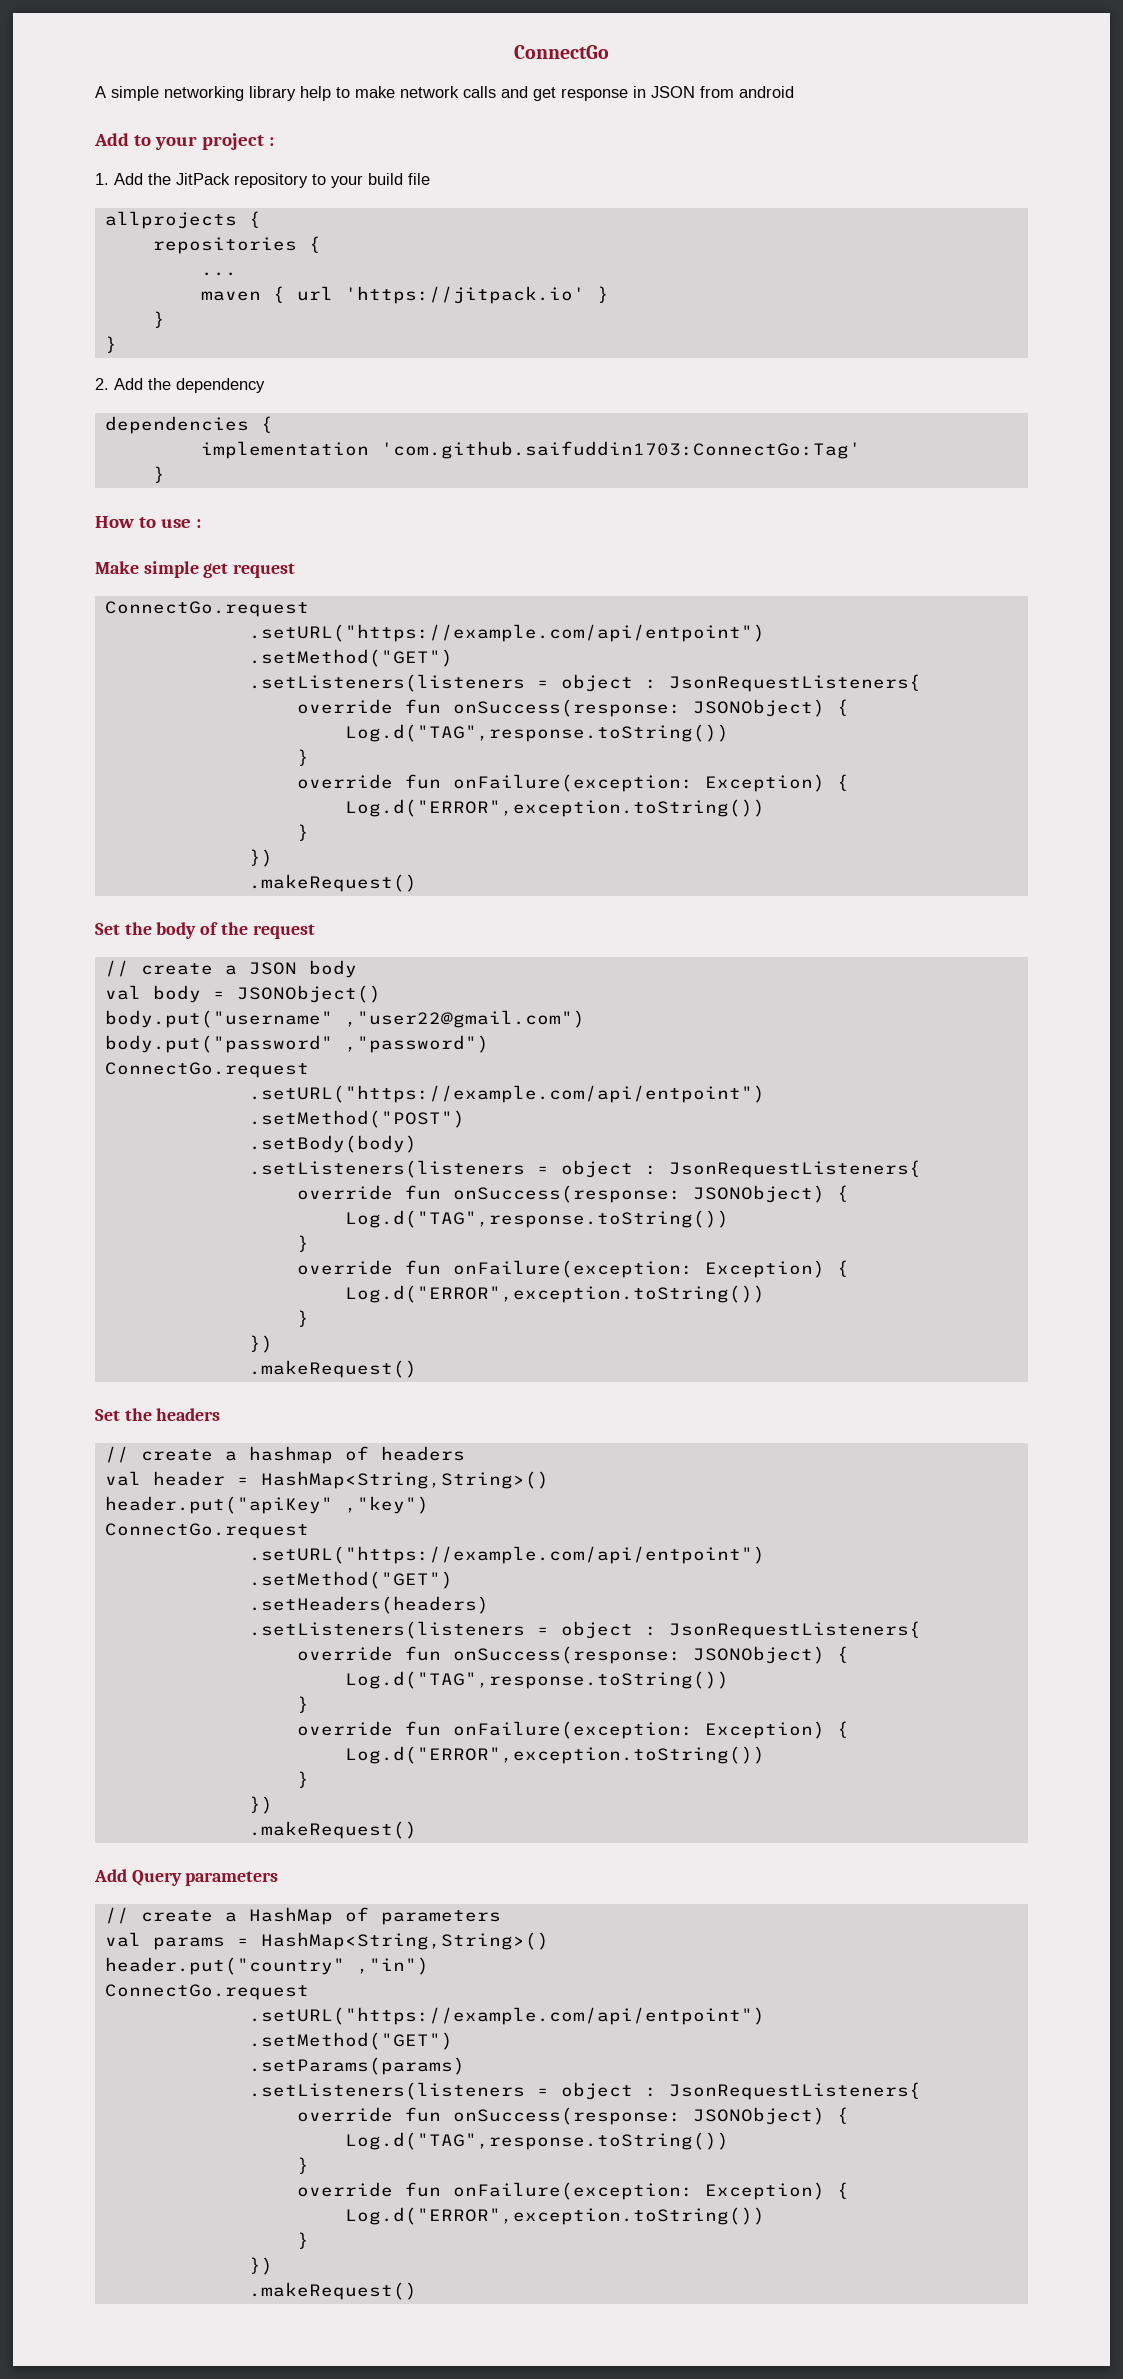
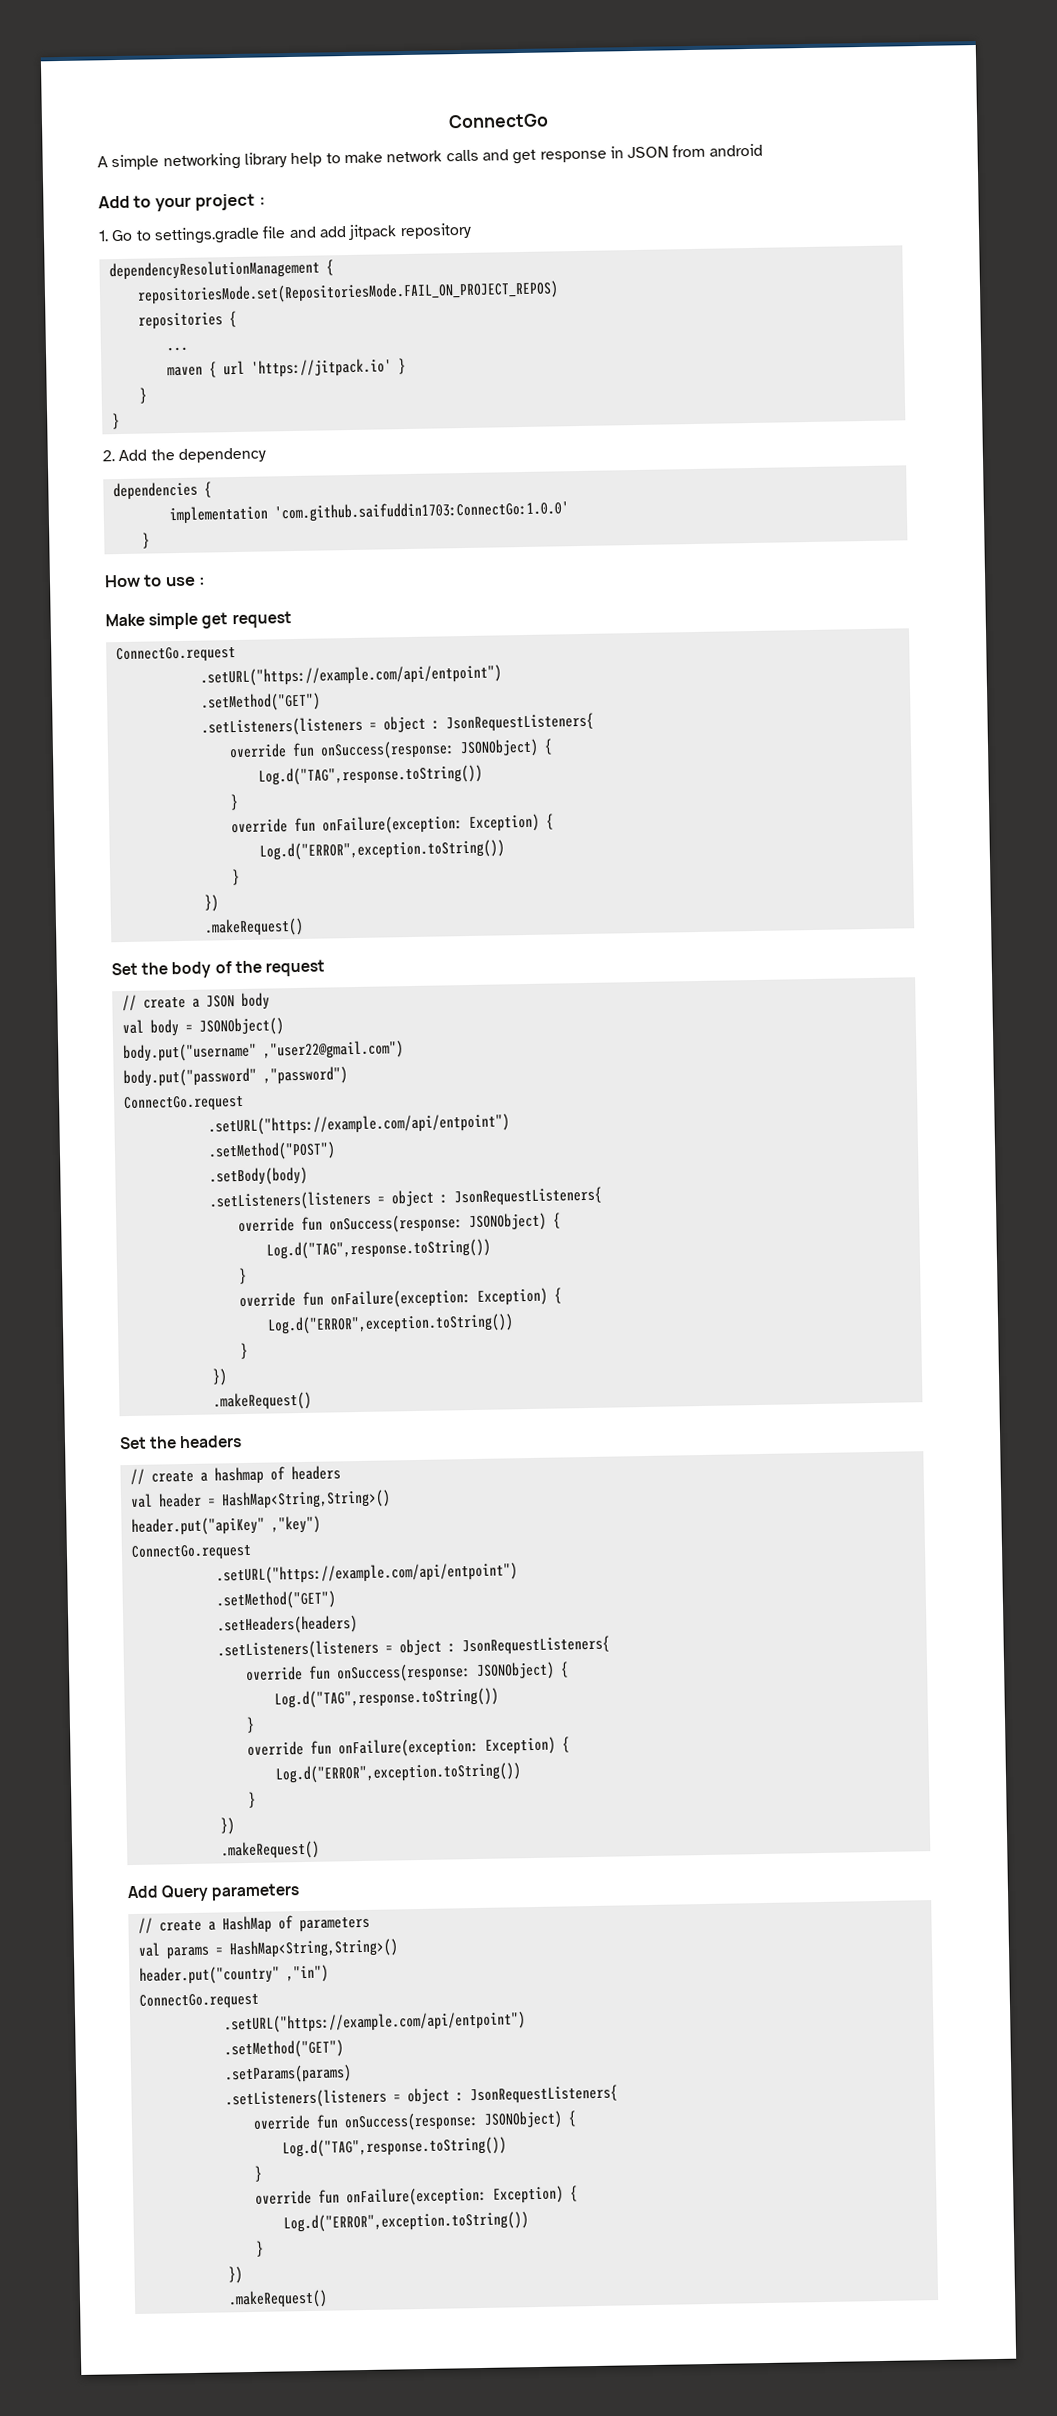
[114,173,430,188] [104,211,261,229] Add the JitPack repository to your build file // allprojects { -> [111,222,472,245] [108,259,334,281] [136,280,559,305] Go to settings.gradle file and add jitpack repository // dependencyResolutionManagement { // repositoriesMode.set(RepositoriesMode.FAIL_ON_PROJECT_REPOS)
[380,441,861,459] 'com.github.saifuddin1703:ConnectGo:Tag' -> [273,500,569,523] 'com.github.saifuddin1703:ConnectGo:1.0.0'

